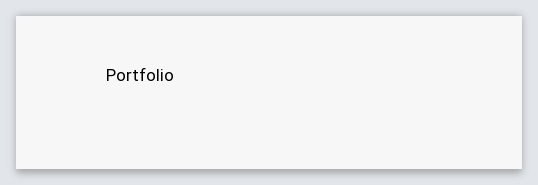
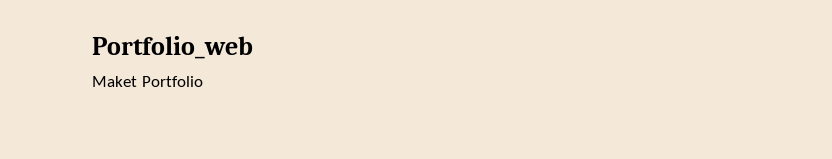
(106, 74) none -> [92,36,253,59] [92,76,137,87] Portfolio_web // Maket

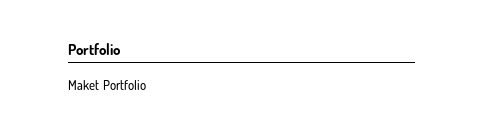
[92,36,253,59] Portfolio_web -> [68,43,120,55] Portfolio

